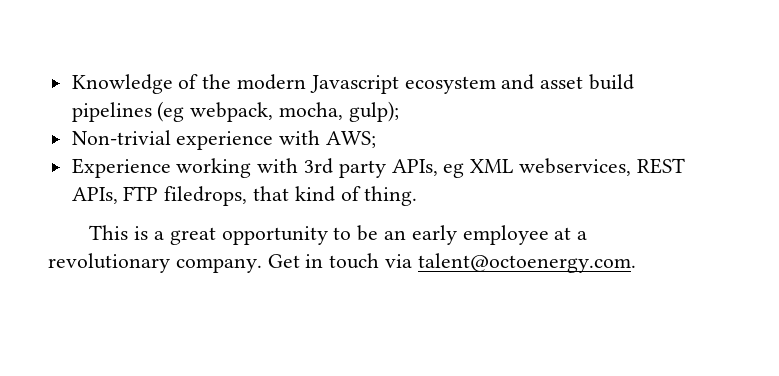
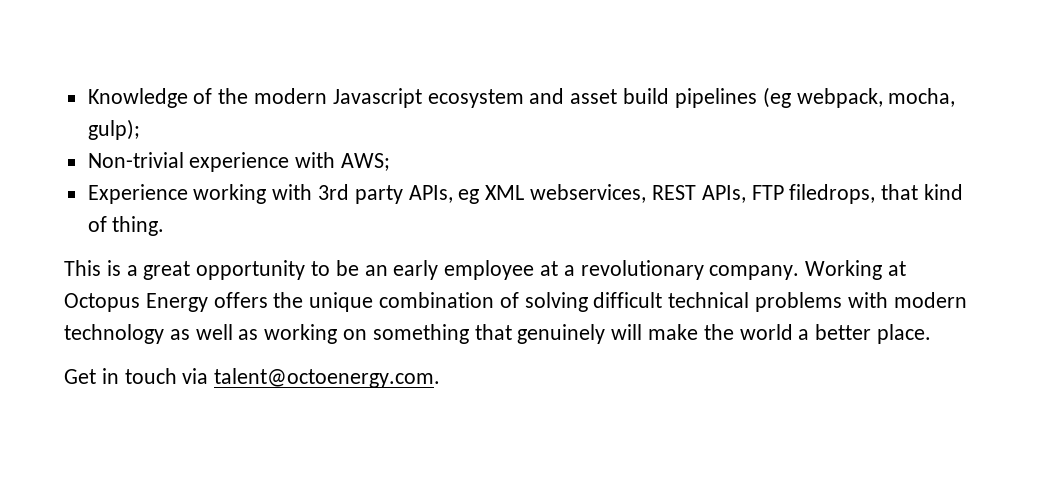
(262, 265) none -> [805,260,907,280] [64,292,967,312] [64,324,932,344] Working at Octopus Energy offers the unique combination of solving difficult technical problems with modern technology as well as working on something that genuinely will make the world a better place. //

